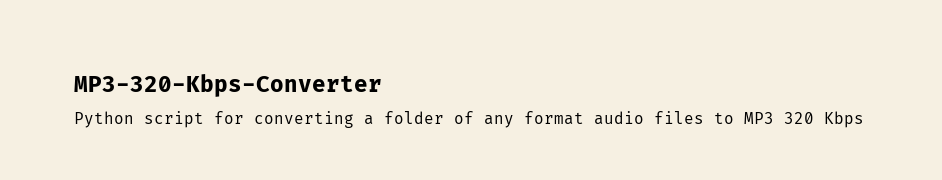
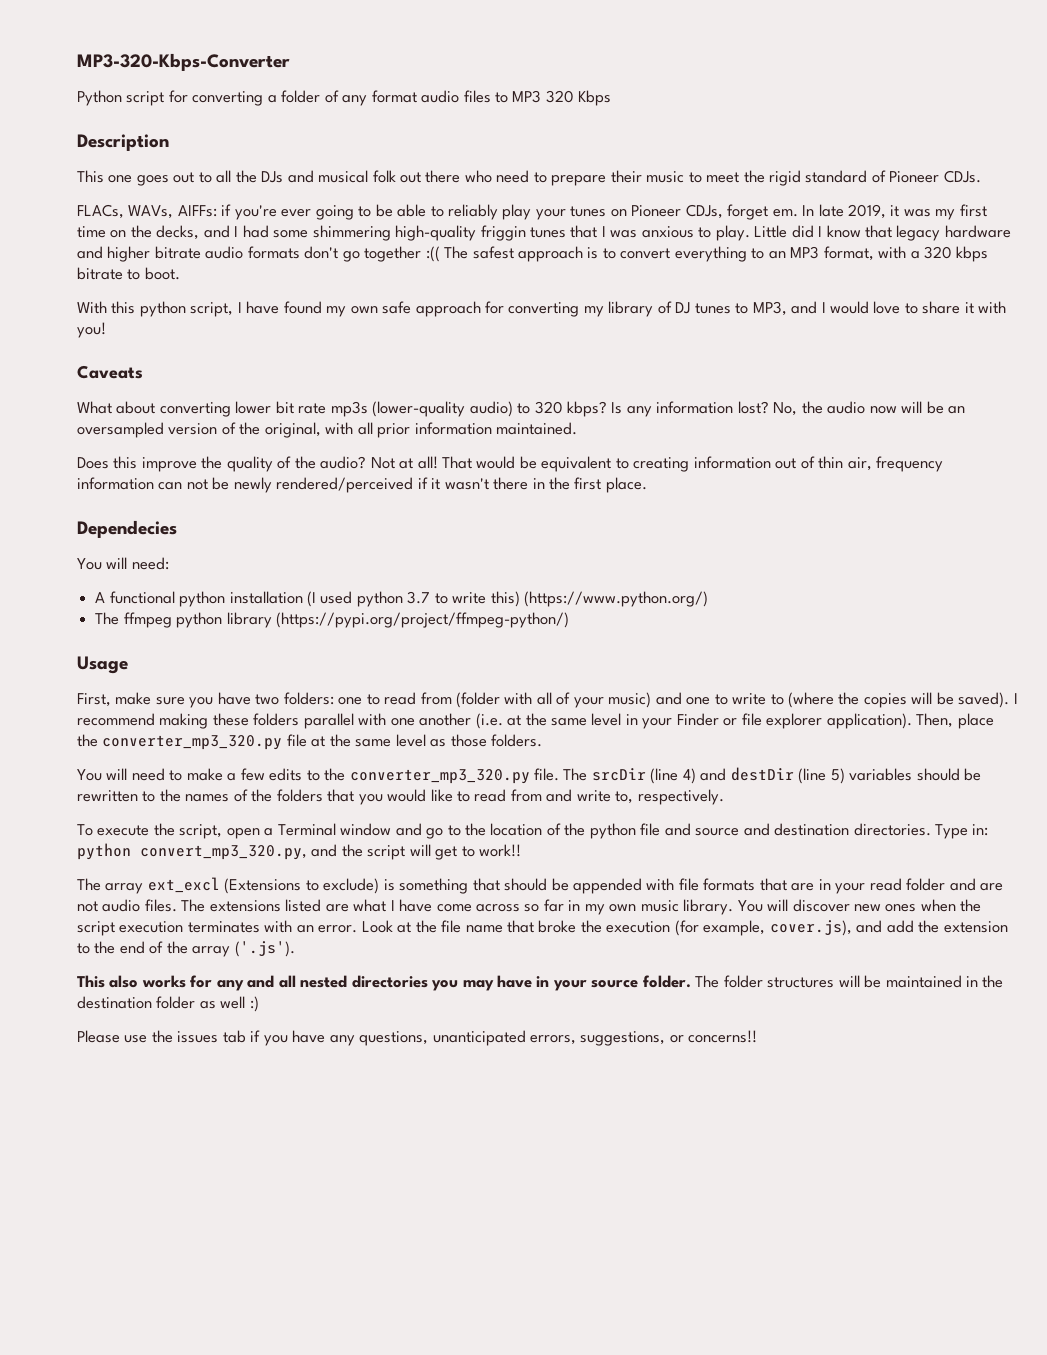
(864, 119) none -> [77,134,169,151] [77,170,981,186] [77,204,987,220] [77,225,1011,241] [77,246,989,262] [77,267,180,280] [77,301,1007,317] [77,322,106,338] [77,365,143,379] [77,401,966,417] [77,422,578,438] [77,456,944,472] [77,477,647,493] [77,520,177,538] [77,557,169,570] [95,591,709,607] [95,612,569,628] [77,656,128,674] [77,692,1018,708] [77,713,994,729] [77,734,543,750] [77,767,982,784] [77,789,724,805] [77,823,989,839] [77,843,522,860] [77,877,1004,894] [77,899,982,915] [77,920,1008,936] [77,941,295,957] [77,975,1004,991] [77,996,259,1012] [77,1030,758,1046] // Description // This one goes out to all the DJs and musical folk out there who need to prepare their music to meet the rigid standard of Pioneer CDJs. // FLACs, WAVs, AIFFs: if you're ever going to be able to reliably play your tunes on Pioneer CDJs, forget em. In late 2019, it was my first time on the decks, and I had some shimmering high-quality friggin tunes that I was anxious to play. Little did I know that legacy hardware and higher bitrate audio formats don't go together :(( The safest approach is to convert everything to an MP3 format, with a 320 kbps bitrate to boot. // With this python script, I have found my own safe approach for converting my library of DJ tunes to MP3, and I would love to share it with you! // Caveats // What about converting lower bit rate mp3s (lower-quality audio) to 320 kbps? Is any information lost? No, the audio now will be an oversampled version of the original, with all prior information maintained. // Does this improve the quality of the audio? Not at all! That would be equivalent to creating information out of thin air, frequency information can not be newly rendered/perceived if it wasn't there in the first place. // Dependecies // You will need: // A functional python installation (I used python 3.7 to write this) (https://www.python.org/) // The ffmpeg python library (https://pypi.org/project/ffmpeg-python/) // Usage // First, make sure you have two folders: one to read from (folder with all of your music) and one to write to (where the copies will be saved). I recommend making these folders parallel with one another (i.e. at the same level in your Finder or file explorer application). Then, place the converter_mp3_320.py file at the same level as those folders. // You will need to make a few edits to the converter_mp3_320.py file. The srcDir (line 4) and destDir (line 5) variables should be rewritten to the names of the folders that you would like to read from and write to, respectively. // To execute the script, open a Terminal window and go to the location of the python file and source and destination directories. Type in: python convert_mp3_320.py, and the script will get to work!! // The array ext_excl (Extensions to exclude) is something that should be appended with file formats that are in your read folder and are not audio files. The extensions listed are what I have come across so far in my own music library. You will discover new ones when the script execution terminates with an error. Look at the file name that broke the execution (for example, cover.js), and add the extension to the end of the array ('.js'). // This also works for any and all nested directories you may have in your source folder. The folder structures will be maintained in the destination folder as well :) // Please use the issues tab if you have any questions, unanticipated errors, suggestions, or concerns!!

